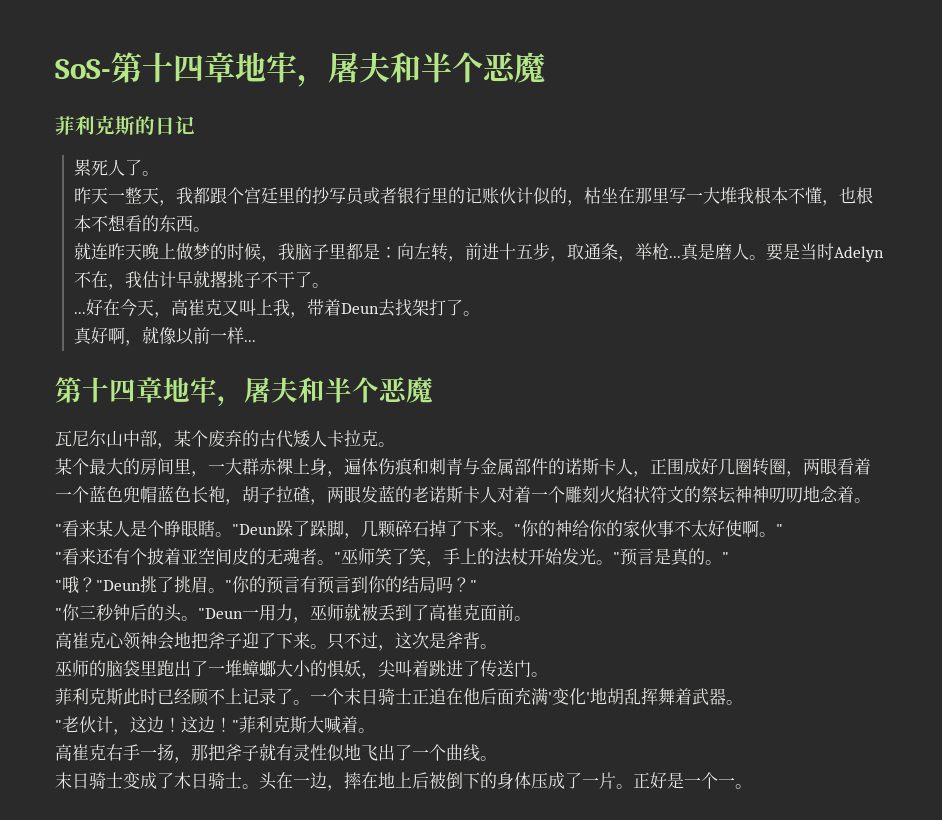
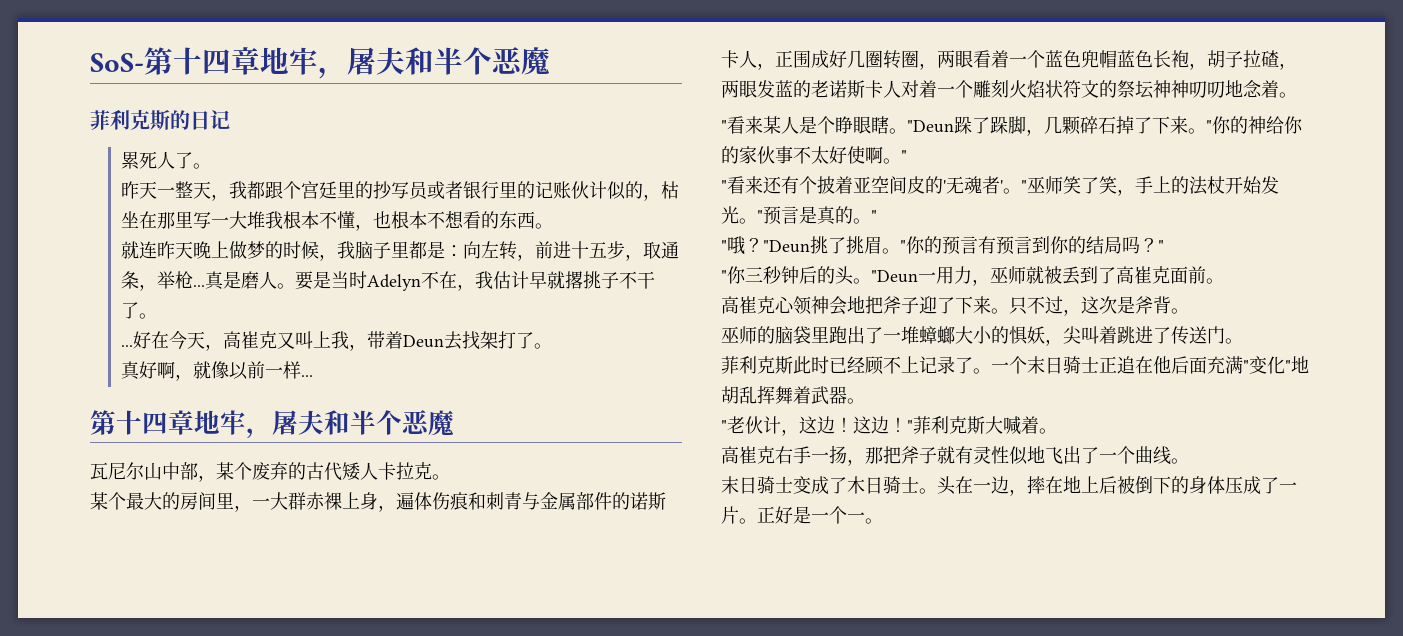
[266,548,317,565] 无魂者 -> [943,176,1003,194] '无魂者'
[548,688,590,705] '变化' -> [1243,356,1291,374] "变化"

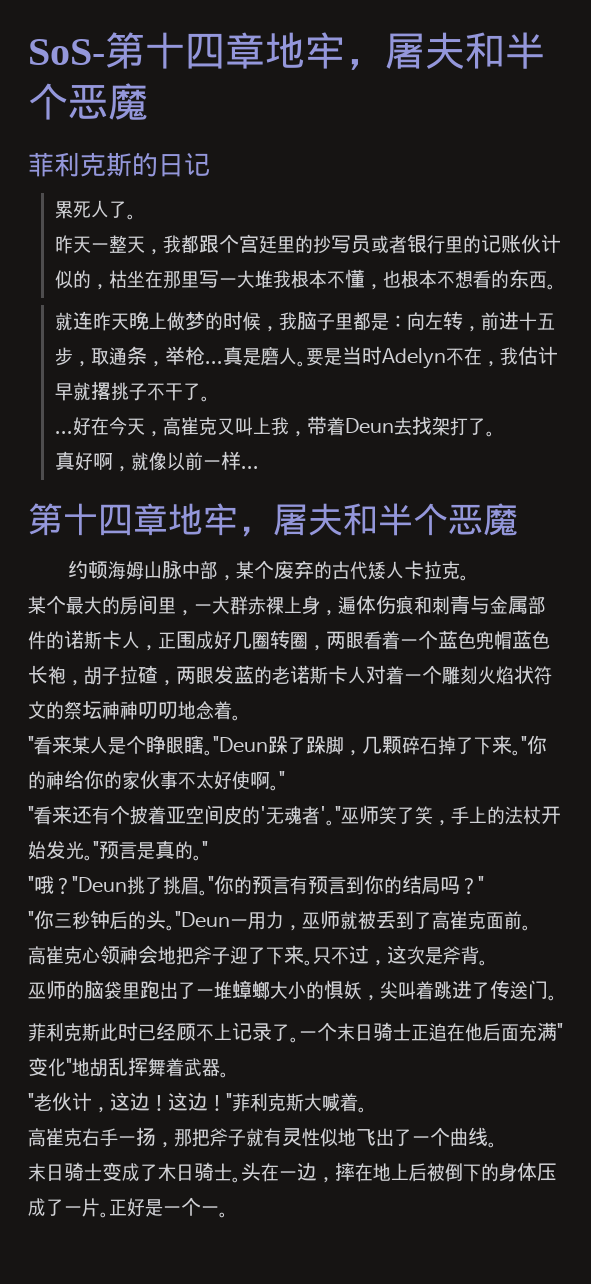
[90,462,162,480] 瓦尼尔山 -> [67,560,182,580] 约顿海姆山脉

